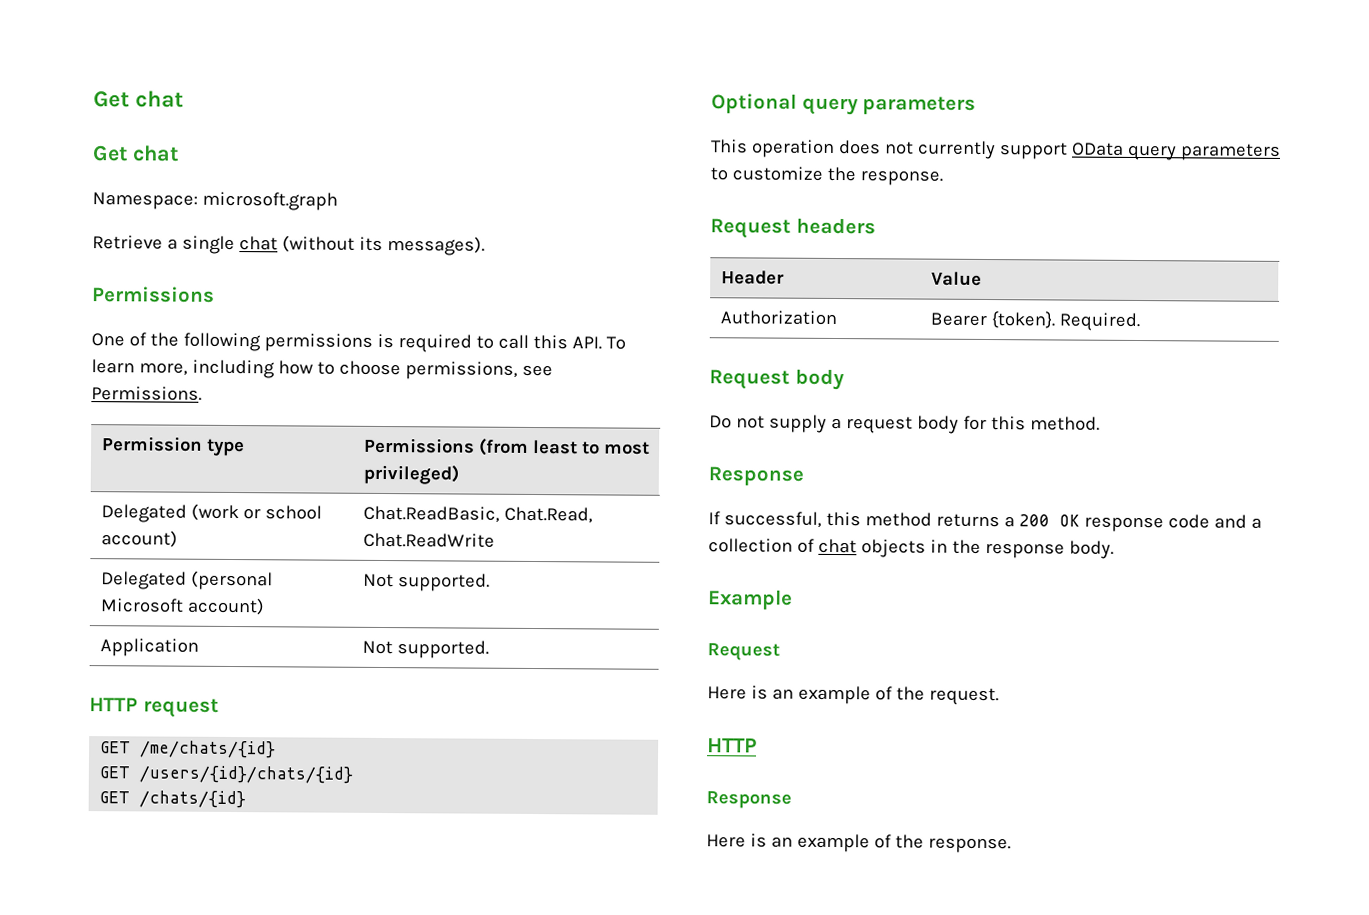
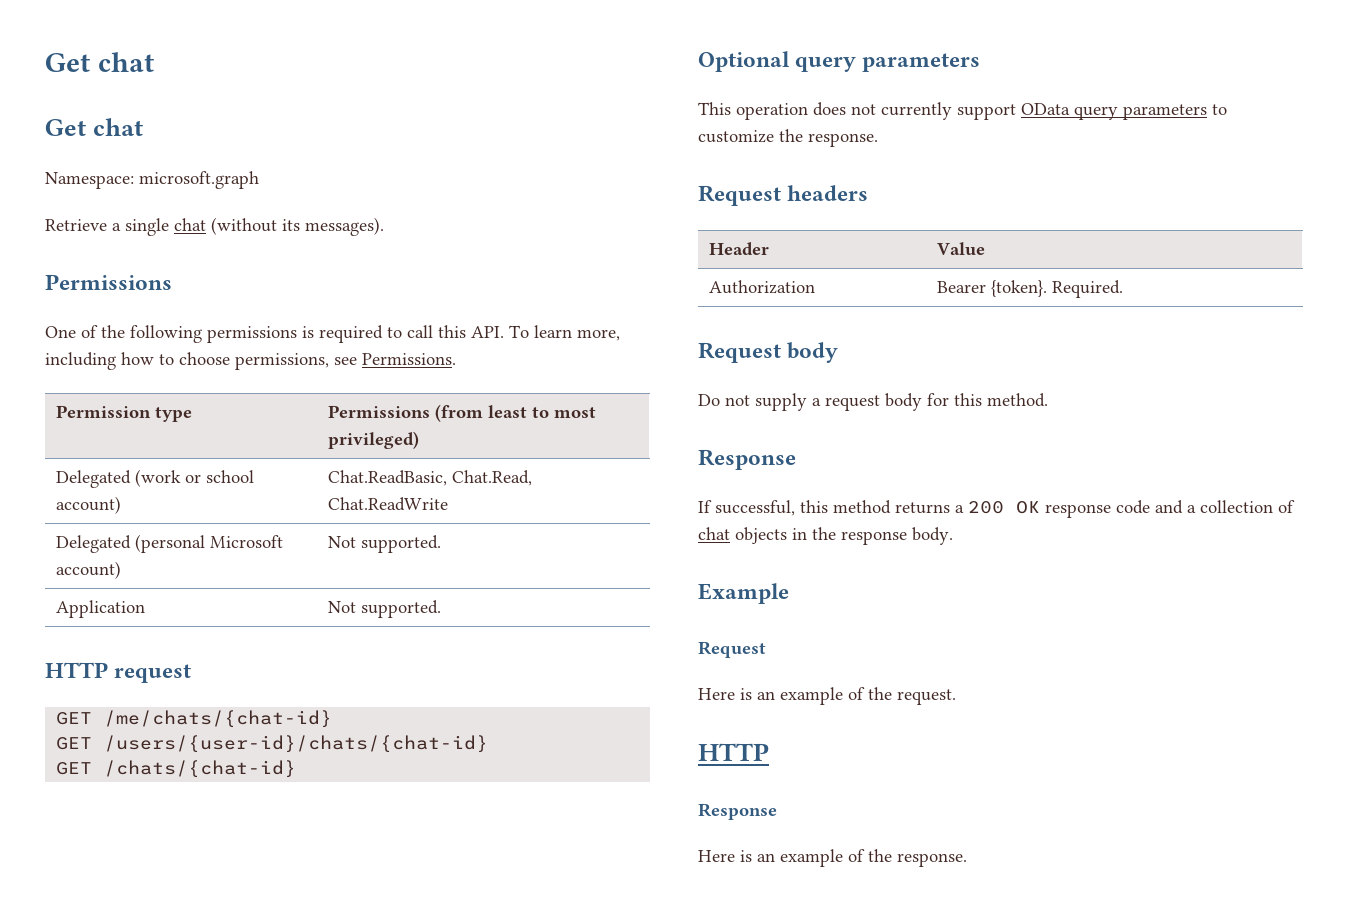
[139,740,277,759] [99,765,354,784] [99,790,247,809] /me/chats/{id} // GET /users/{id}/chats/{id} // GET /chats/{id} -> [104,710,333,728] [56,735,489,753] [56,760,297,778] /me/chats/{chat-id} // GET /users/{user-id}/chats/{chat-id} // GET /chats/{chat-id}

